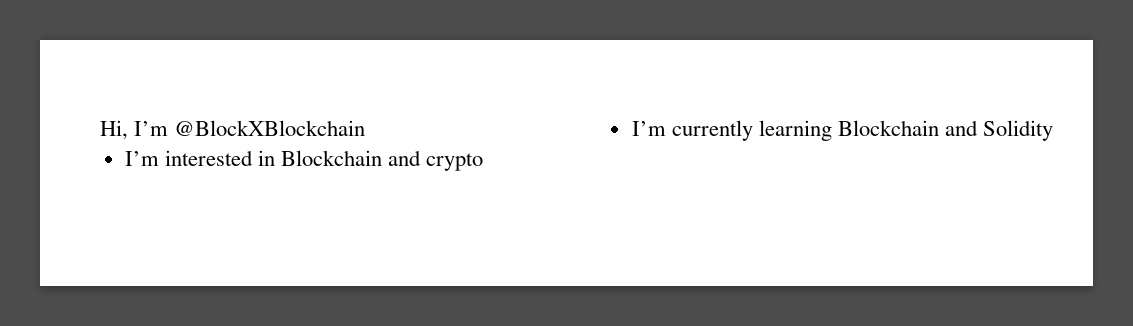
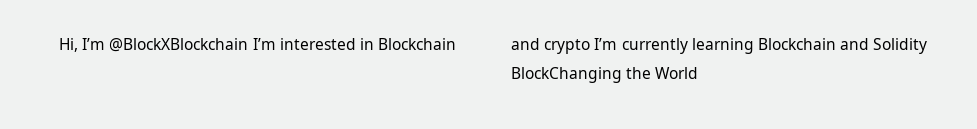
(366, 128) // -> (249, 45) none
(484, 162) // -> (591, 46) none
(1054, 130) none -> [511,67,699,83] // BlockChanging the World

